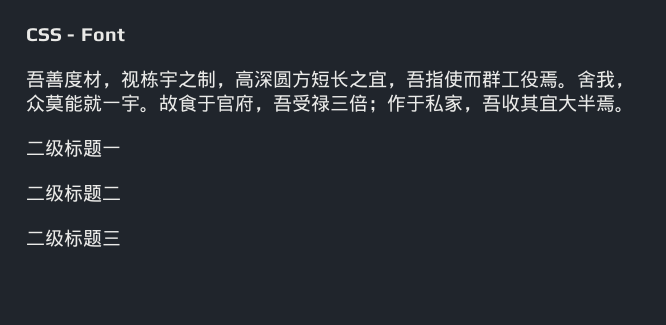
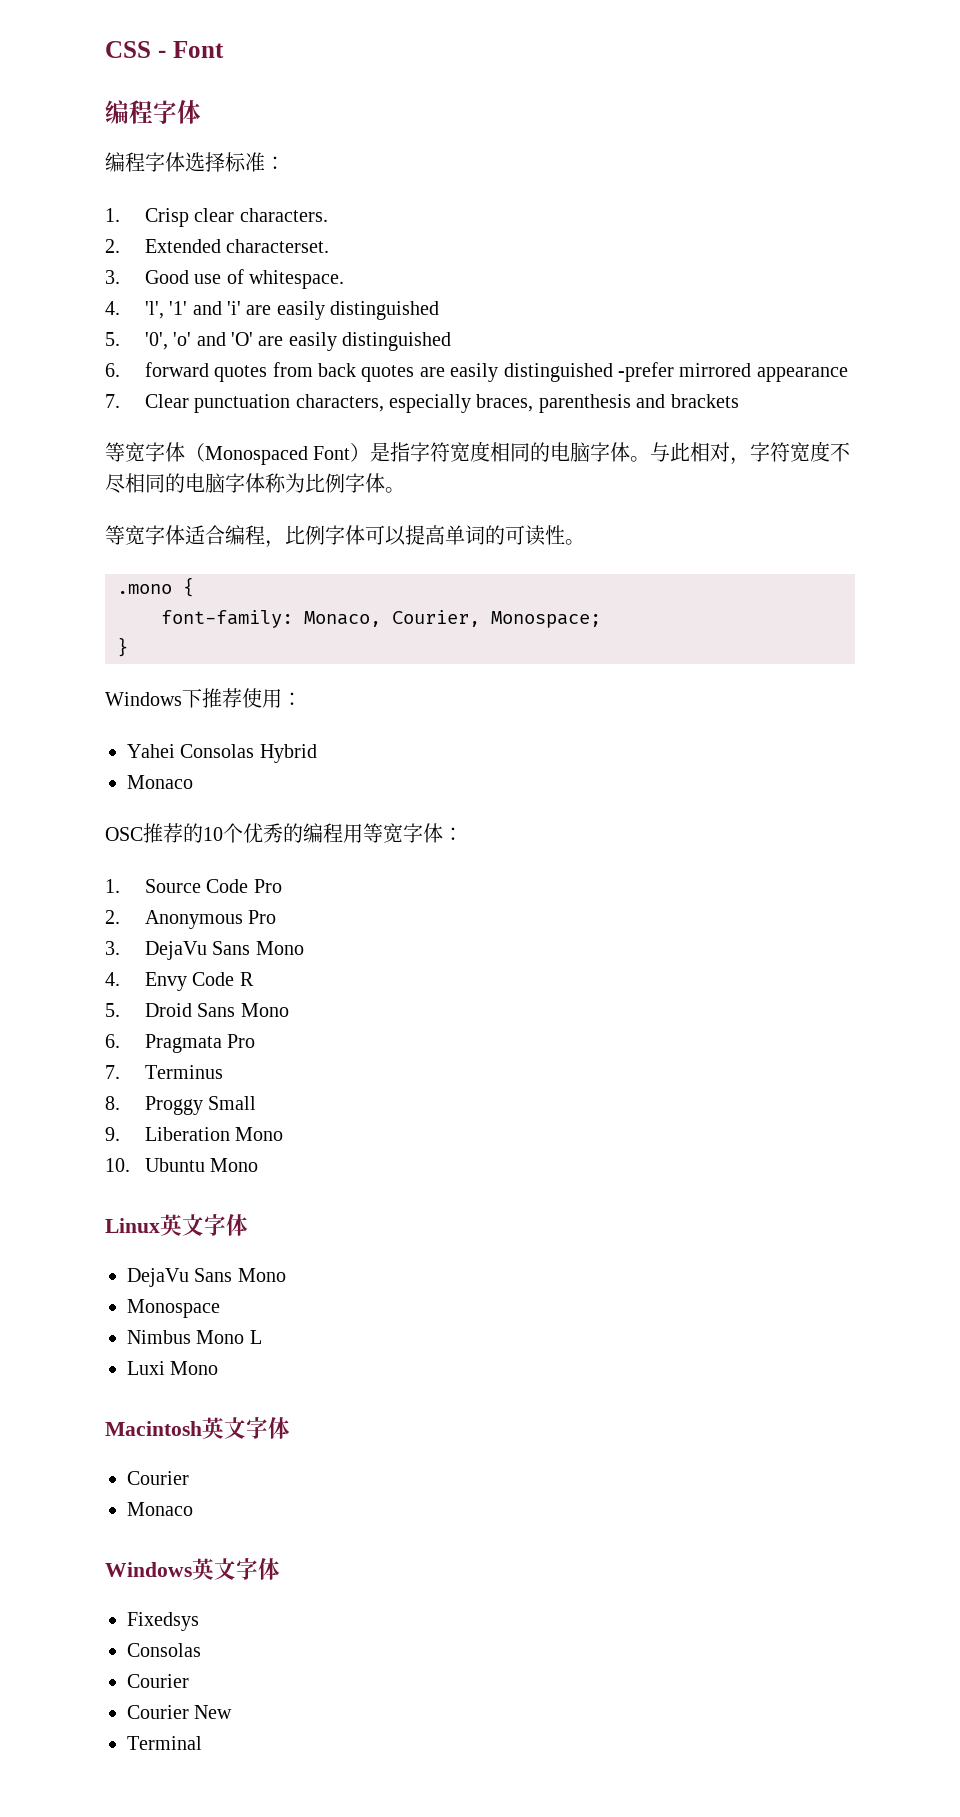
[26,70,634,89] [26,94,634,113] [26,139,121,157] [26,184,121,202] [26,229,121,247] 吾善度材，视栋宇之制，高深圆方短长之宜，吾指使而群工役焉。舍我，众莫能就一宇。故食于官府，吾受禄三倍；作于私家，吾收其宜大半焉。 // 二级标题一 // 二级标题二 // 二级标题三 -> [105,99,201,124] [105,152,285,172] [105,208,328,227] [105,239,330,253] [105,269,345,289] [105,301,440,320] [105,332,452,351] [105,362,848,382] [105,394,739,413] [105,441,851,465] [105,473,405,494] [105,525,585,548] [117,577,194,597] [161,610,601,628] [117,637,128,657] [105,688,302,708] [127,744,317,763] [127,775,193,789] [105,823,463,843] [105,879,282,893] [105,910,277,929] [105,941,304,960] [105,972,254,991] [105,1003,289,1017] [105,1034,256,1053] [105,1065,223,1079] [105,1096,257,1115] [105,1127,284,1141] [105,1158,259,1172] [105,1214,248,1236] [127,1268,286,1287] [127,1299,220,1318] [127,1330,262,1344] [127,1361,219,1375] [105,1417,290,1439] [127,1471,189,1485] [127,1502,193,1516] [105,1558,280,1580] [127,1612,199,1631] [127,1643,201,1657] [127,1674,189,1688] [127,1705,233,1719] [127,1736,202,1750] 编程字体 // 编程字体选择标准： // 1. Crisp clear characters. // 2. Extended characterset. // 3. Good use of whitespace. // 4. 'l', '1' and 'i' are easily distinguished // 5. '0', 'o' and 'O' are easily distinguished // 6. forward quotes from back quotes are easily distinguished -prefer mirrored appearance // 7. Clear punctuation characters, especially braces, parenthesis and brackets // 等宽字体（Monospaced Font）是指字符宽度相同的电脑字体。与此相对，字符宽度不尽相同的电脑字体称为比例字体。 // 等宽字体适合编程，比例字体可以提高单词的可读性。 // .mono { // font-family: Monaco, Courier, Monospace; // } // Windows下推荐使用： // Yahei Consolas Hybrid // Monaco // OSC推荐的10个优秀的编程用等宽字体： // 1. Source Code Pro // 2. Anonymous Pro // 3. DejaVu Sans Mono // 4. Envy Code R // 5. Droid Sans Mono // 6. Pragmata Pro // 7. Terminus // 8. Proggy Small // 9. Liberation Mono // 10. Ubuntu Mono // Linux英文字体 // DejaVu Sans Mono // Monospace // Nimbus Mono L // Luxi Mono // Macintosh英文字体 // Courier // Monaco // Windows英文字体 // Fixedsys // Consolas // Courier // Courier New // Terminal

